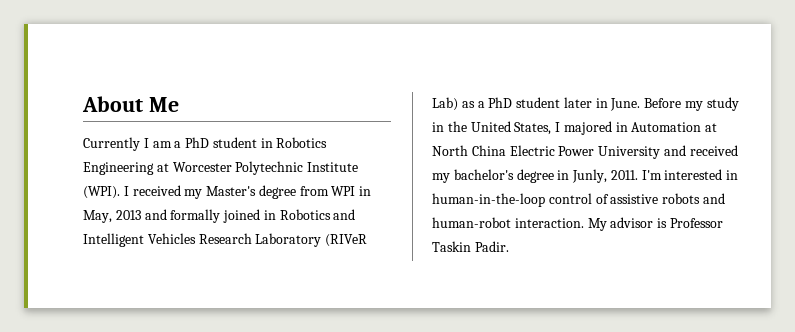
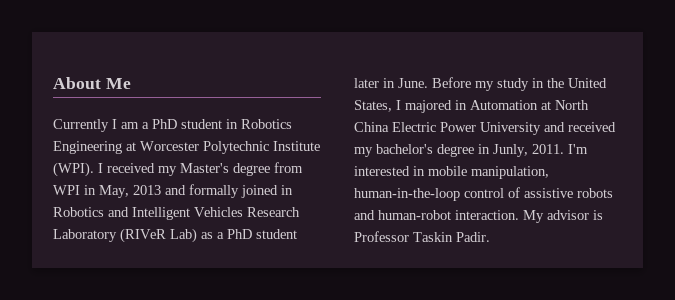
(739, 175) none -> [428,166,549,179] mobile manipulation,

